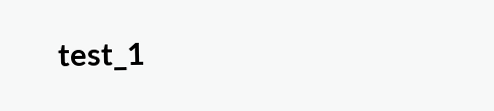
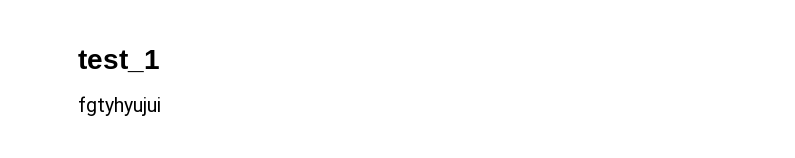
(146, 57) none -> [78,96,161,116] // fgtyhyujui

